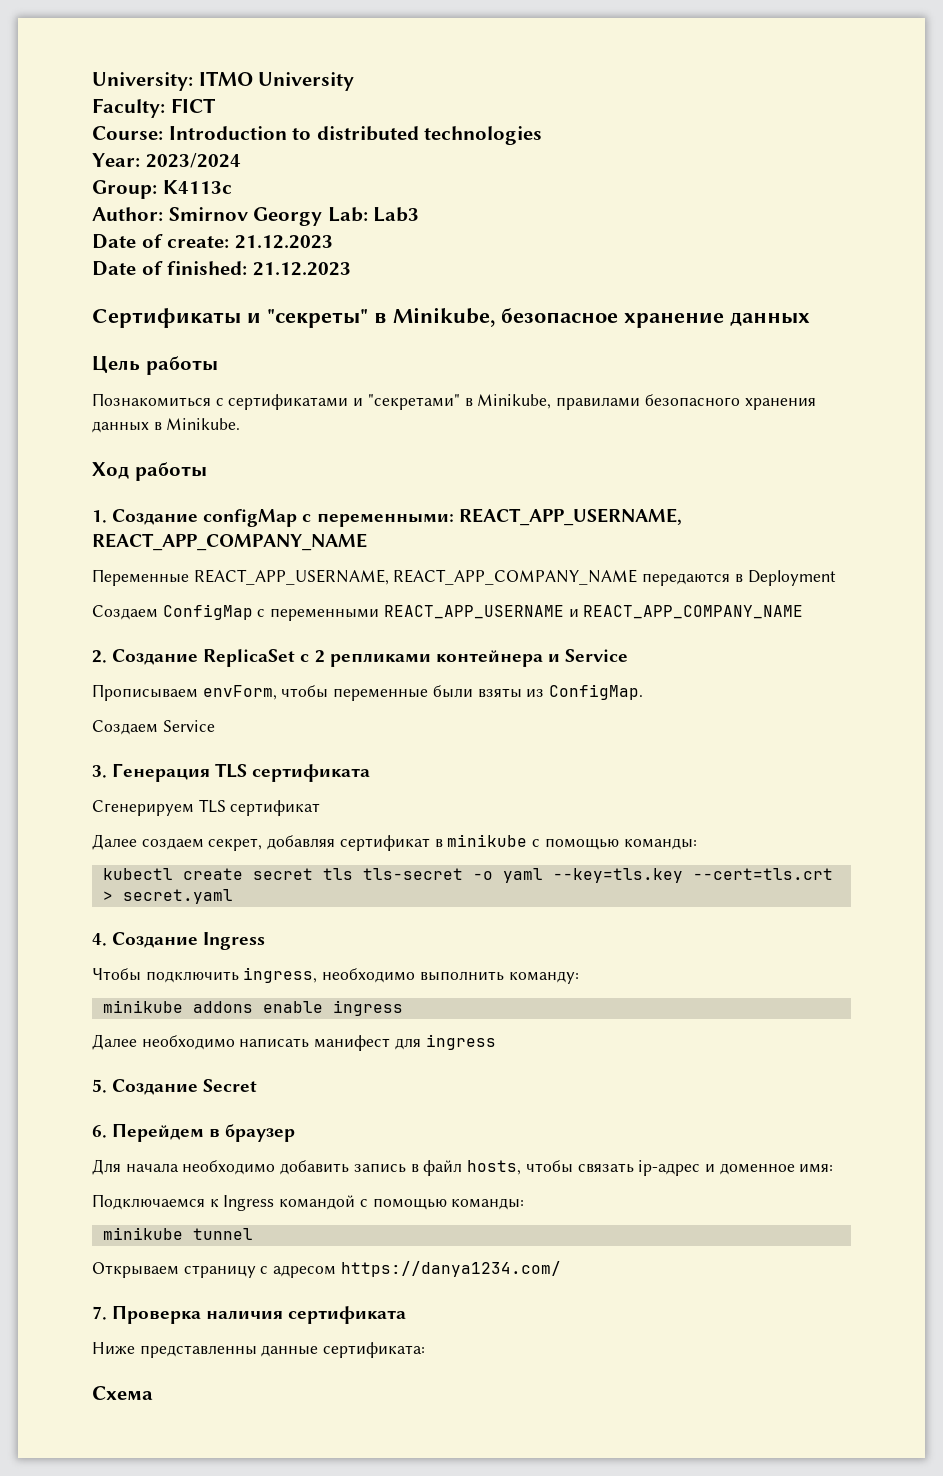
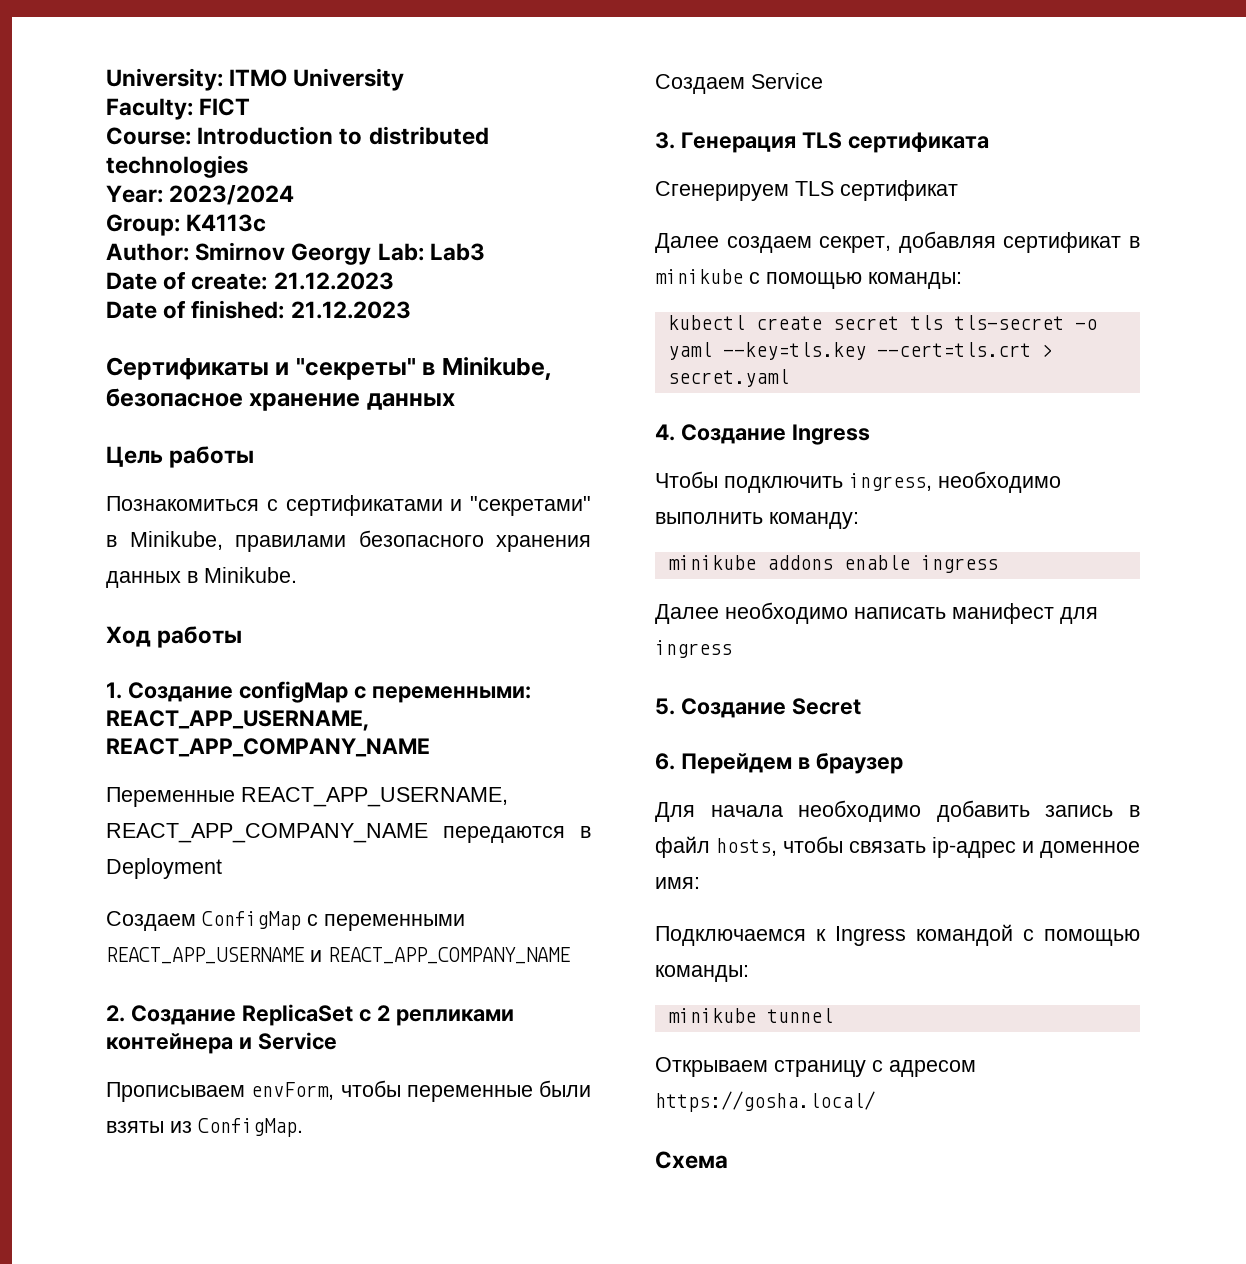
[340,1261,561,1277] [92,1305,407,1324] [92,1342,426,1358] https://danya1234.com/ // 7. Проверка наличия сертификата // Ниже представленны данные сертификата: -> [655,1091,875,1112] https://gosha.local/

